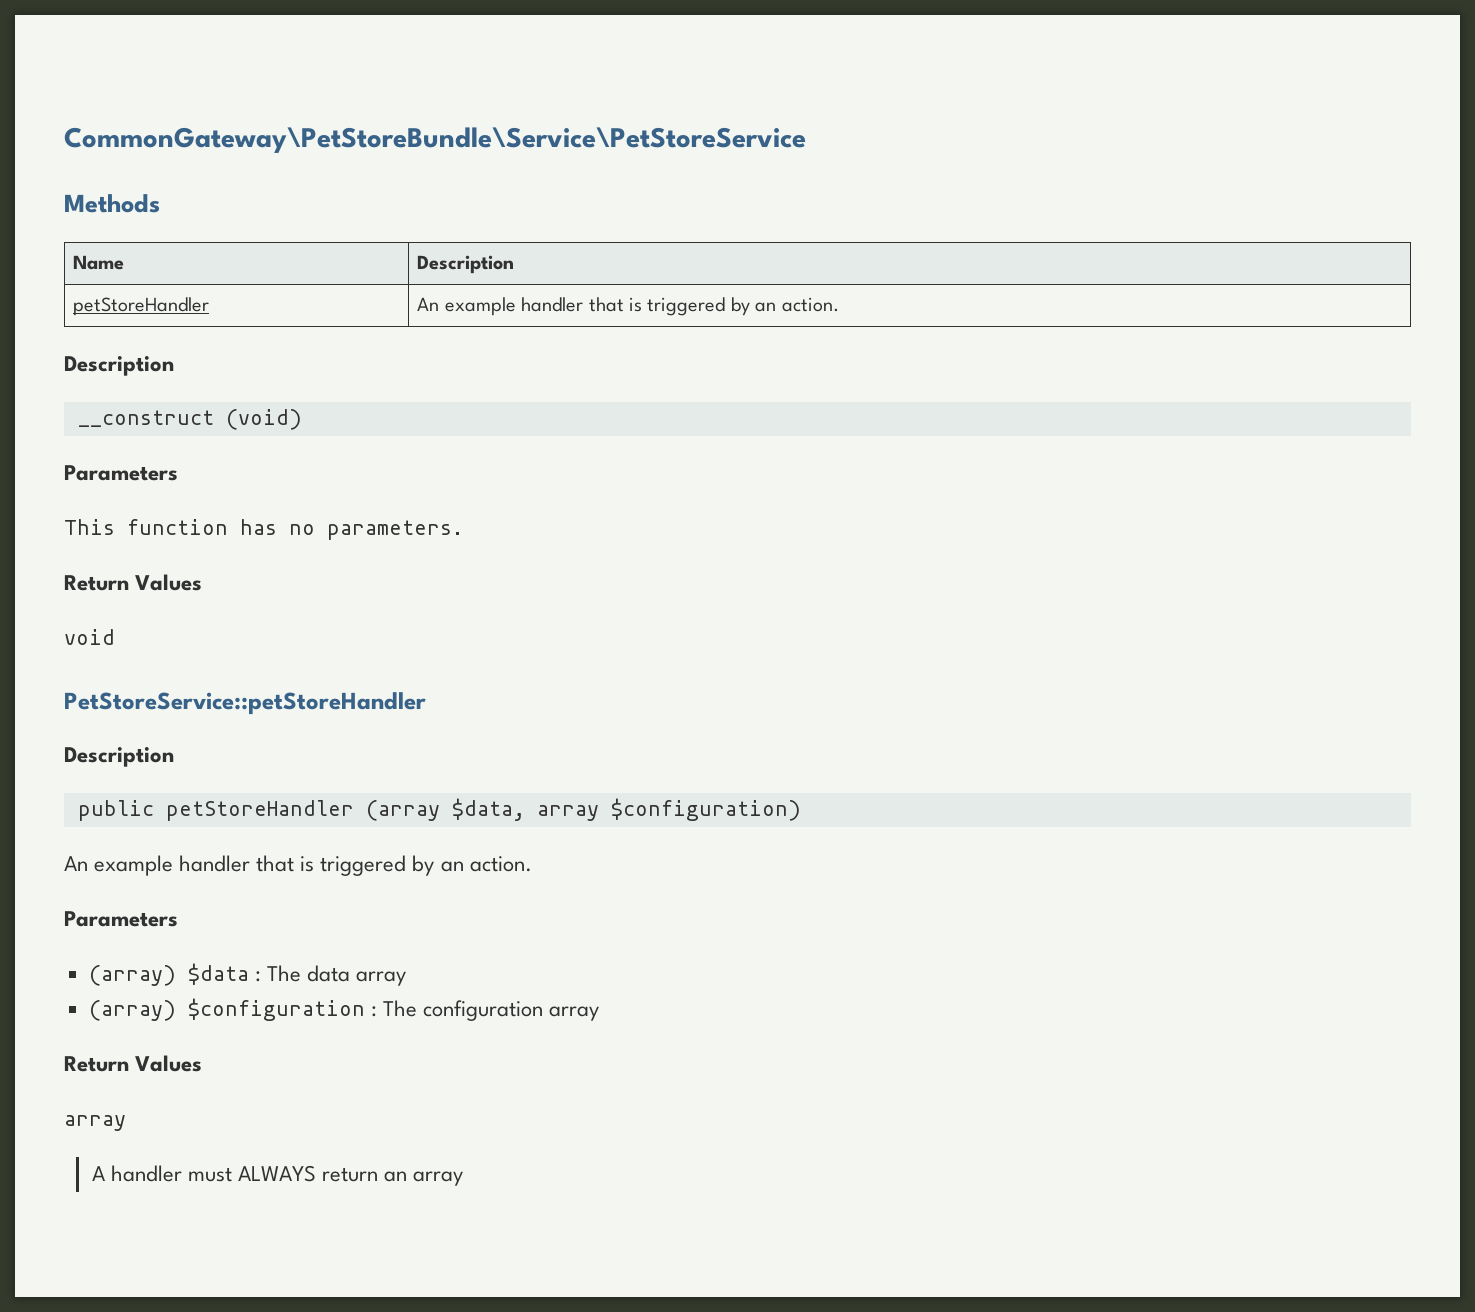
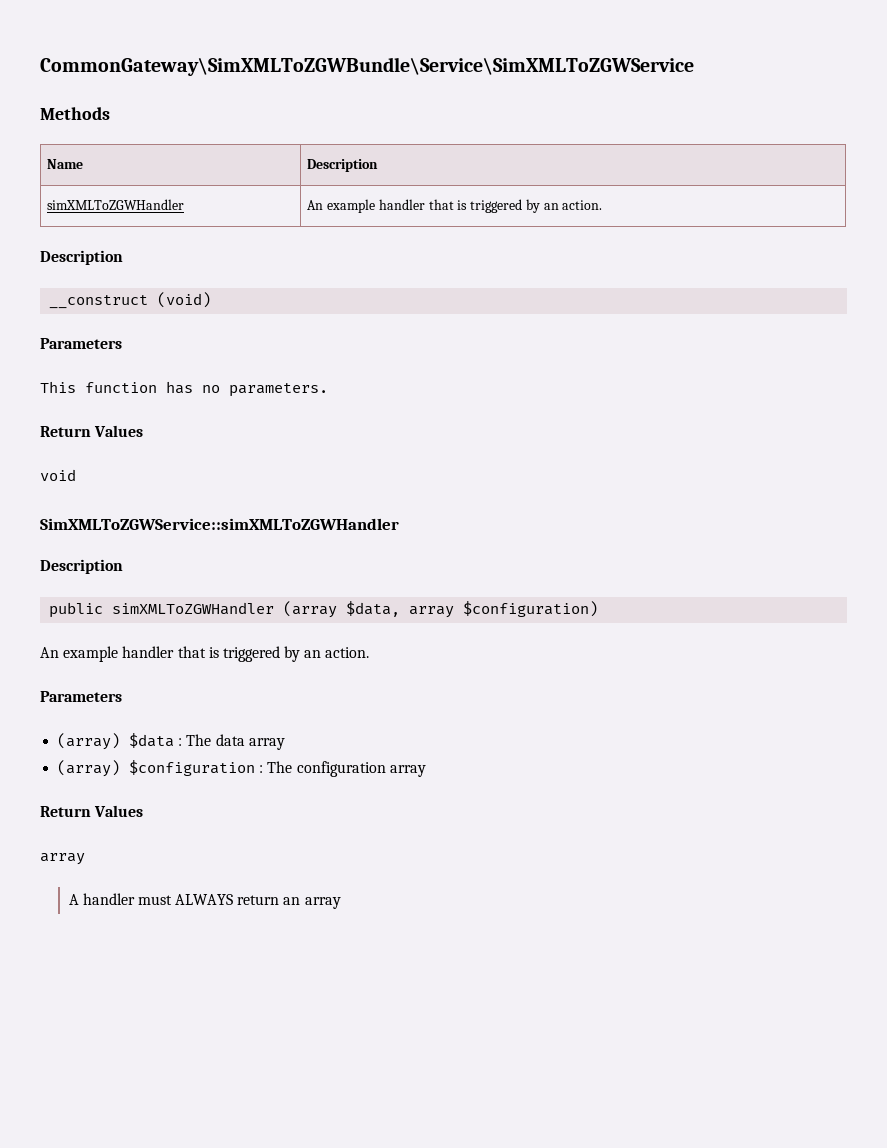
[64,127,806,153] CommonGateway\PetStoreBundle\Service\PetStoreService -> [40,57,694,76] CommonGateway\SimXMLToZGWBundle\Service\SimXMLToZGWService
[73,297,210,316] petStoreHandler -> [47,199,185,210] simXMLToZGWHandler
[64,692,426,715] PetStoreService::petStoreHandler -> [40,518,399,530] SimXMLToZGWService::simXMLToZGWHandler
[165,800,354,821] petStoreHandler -> [112,602,275,615] simXMLToZGWHandler

